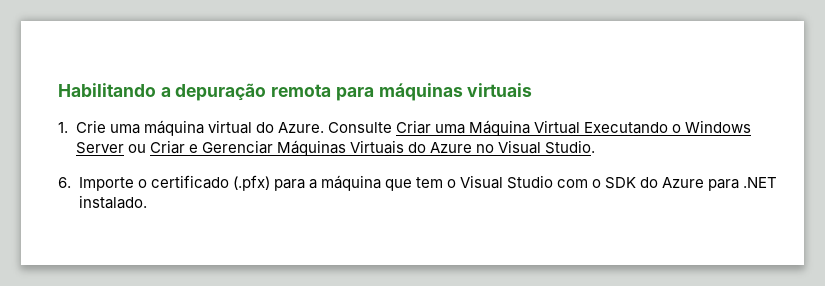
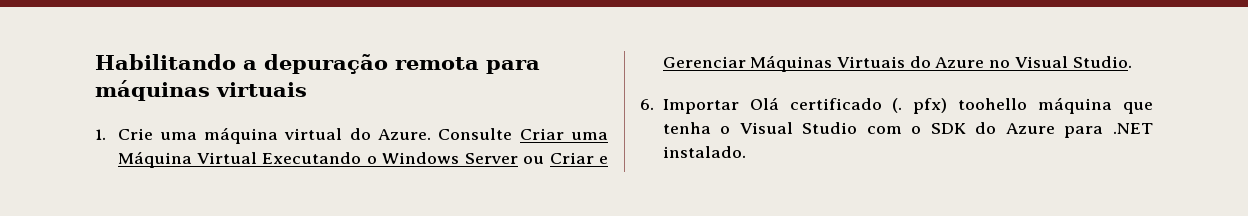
[78,175,317,191] Importe o certificado (.pfx) para a -> [662,97,1028,114] Importar Olá certificado (. pfx) toohello
[415,177,443,188] tem -> [662,122,711,134] tenha

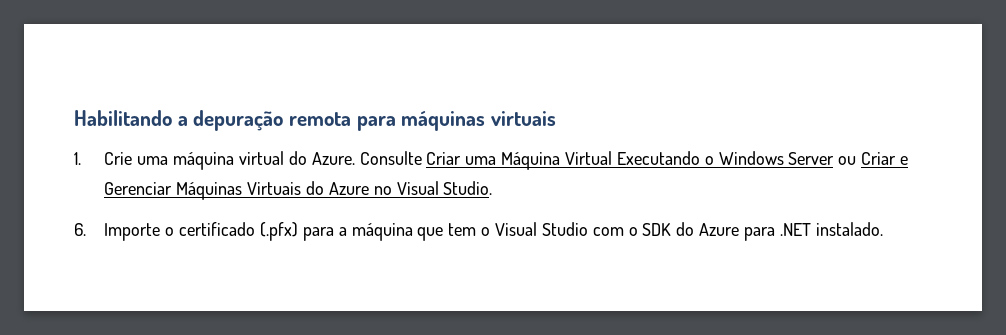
[662,97,1028,114] Importar Olá certificado (. pfx) toohello -> [104,222,347,241] Importe o certificado (.pfx) para a
[662,122,711,134] tenha -> [448,223,477,236] tem

